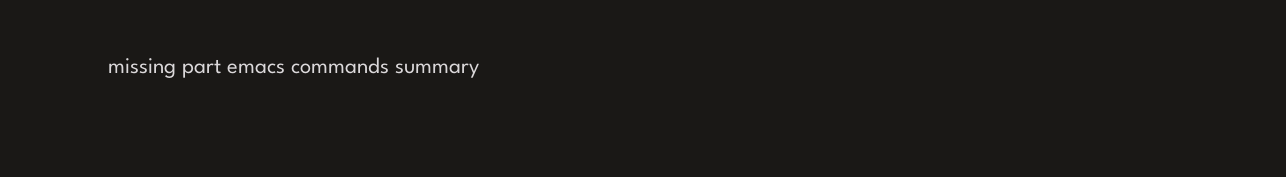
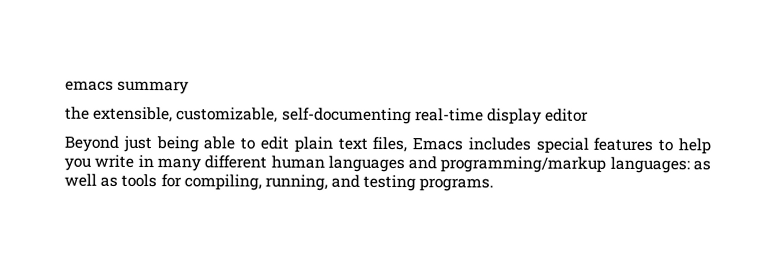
[108,57,480,78] missing part emacs commands summary -> [65,80,190,95] [65,106,590,125] [64,135,712,155] [64,154,711,174] [64,173,495,192] emacs summary // the extensible, customizable, self-documenting real-time display editor // Beyond just being able to edit plain text files, Emacs includes special features to help you write in many different human languages and programming/markup languages: as well as tools for compiling, running, and testing programs.

